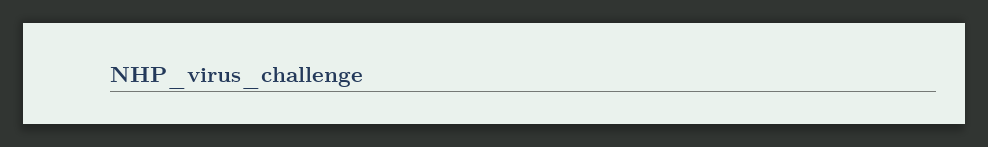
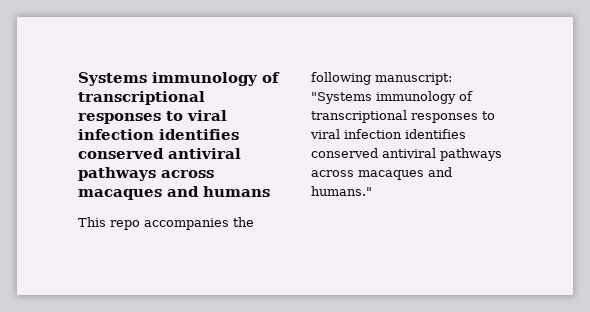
[110,67,363,89] NHP_virus_challenge -> [78,72,280,86] [78,91,205,105] [78,110,227,124] [78,129,239,140] [78,148,241,159] [78,167,214,181] [78,186,270,200] [78,217,254,230] [311,72,452,85] [311,91,473,104] [311,110,495,123] [310,129,466,139] [311,148,502,161] [311,167,452,180] [311,186,372,196] Systems immunology of transcriptional responses to viral infection identifies conserved antiviral pathways across macaques and humans // This repo accompanies the following manuscript: "Systems immunology of transcriptional responses to viral infection identifies conserved antiviral pathways across macaques and humans."

